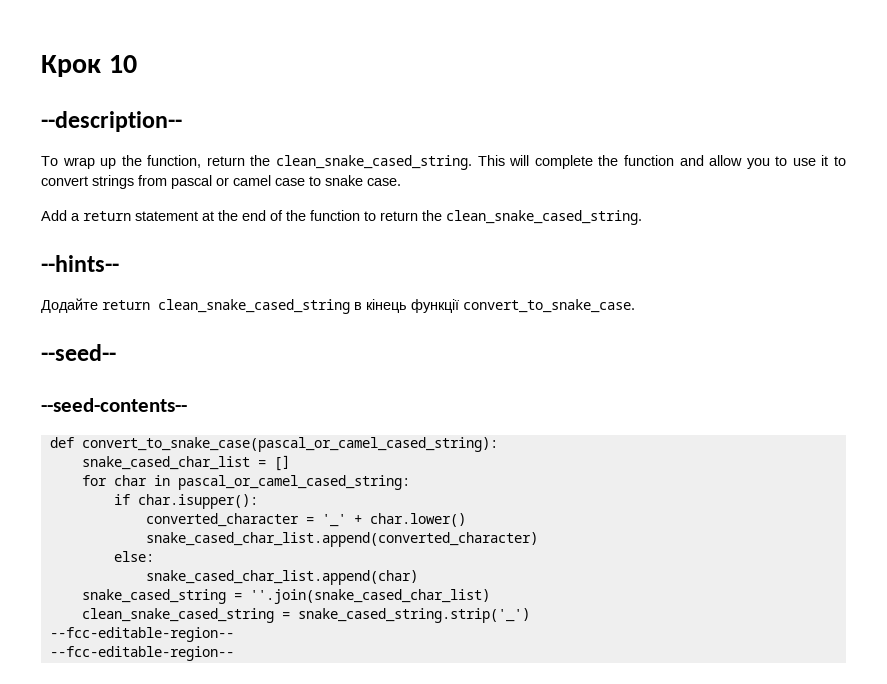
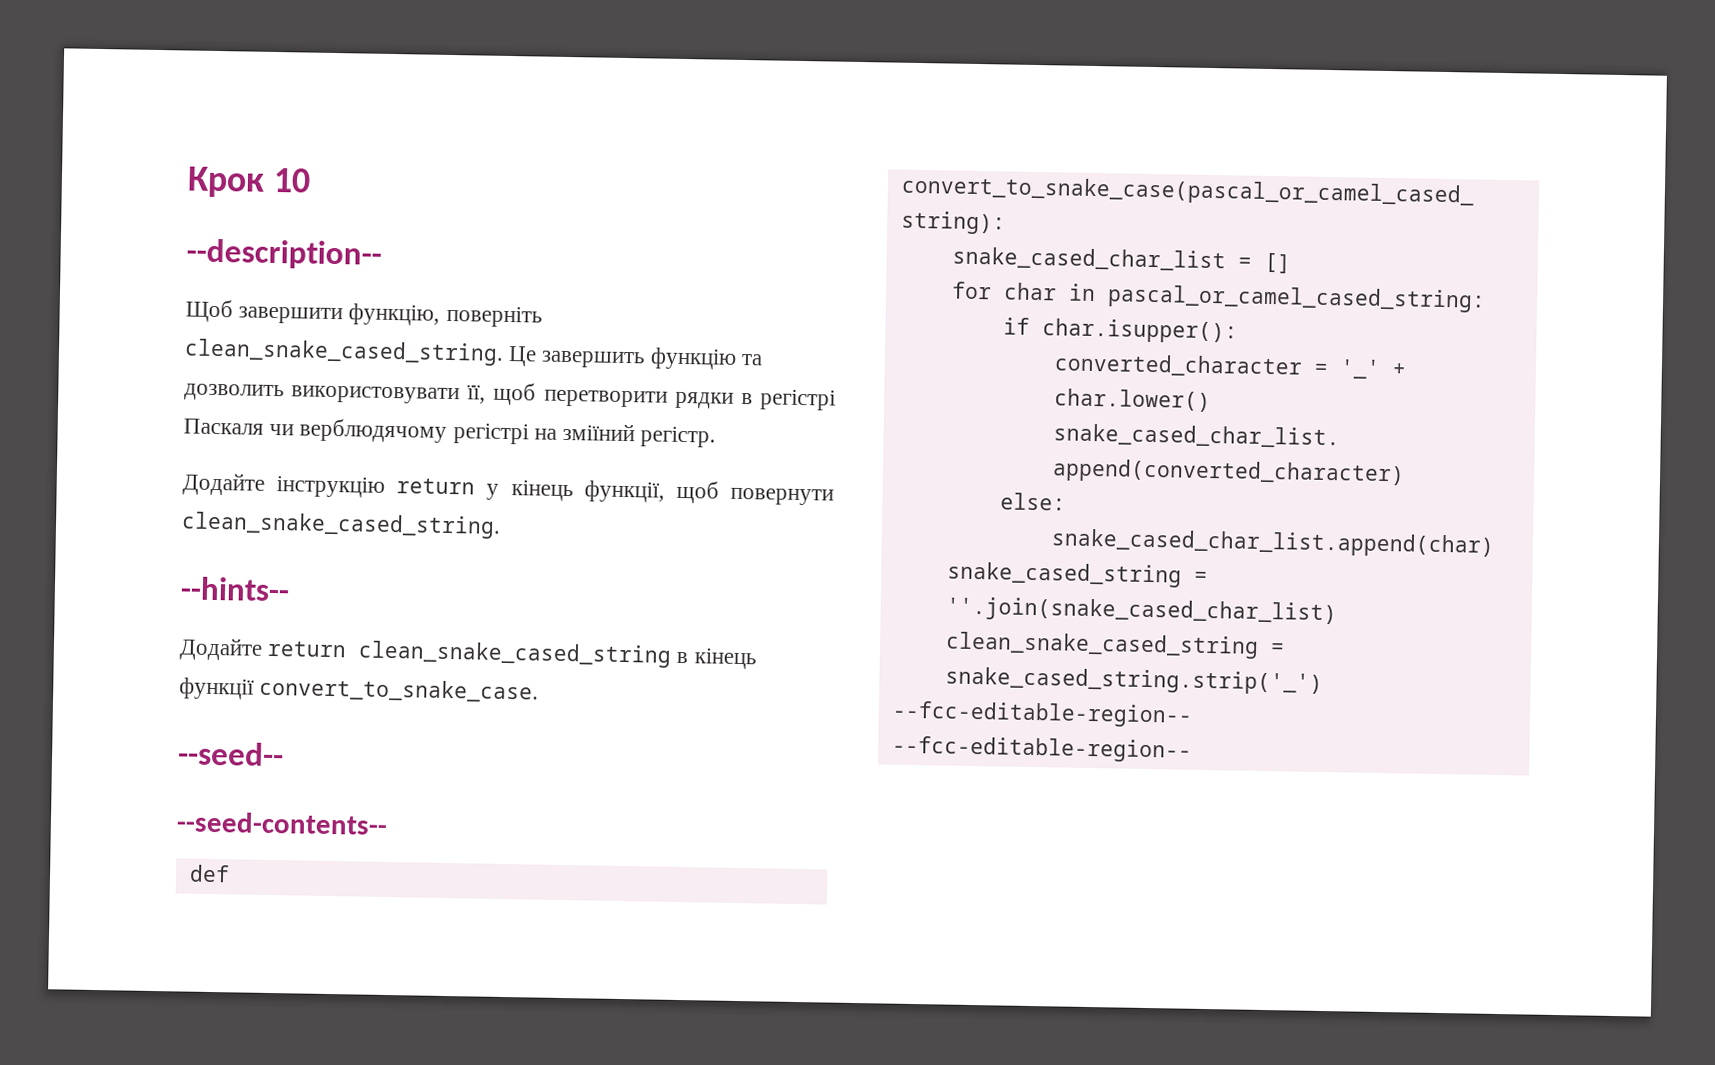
[41,155,846,170] [41,175,401,189] [41,210,442,221] To wrap up the function, return the clean_snake_cased_string. This will complete the function and allow you to use it to convert strings from pascal or camel case to snake case. // Add a return statement at the end of the function to return the -> [185,299,542,328] [184,338,763,370] [184,382,836,411] [183,418,717,448] [182,472,834,506] Щоб завершити функцію, поверніть clean_snake_cased_string. Це завершить функцію та дозволить використовувати її, щоб перетворити рядки в регістрі Паскаля чи верблюдячому регістрі на зміїний регістр. // Додайте інструкцію return у кінець функції, щоб повернути

